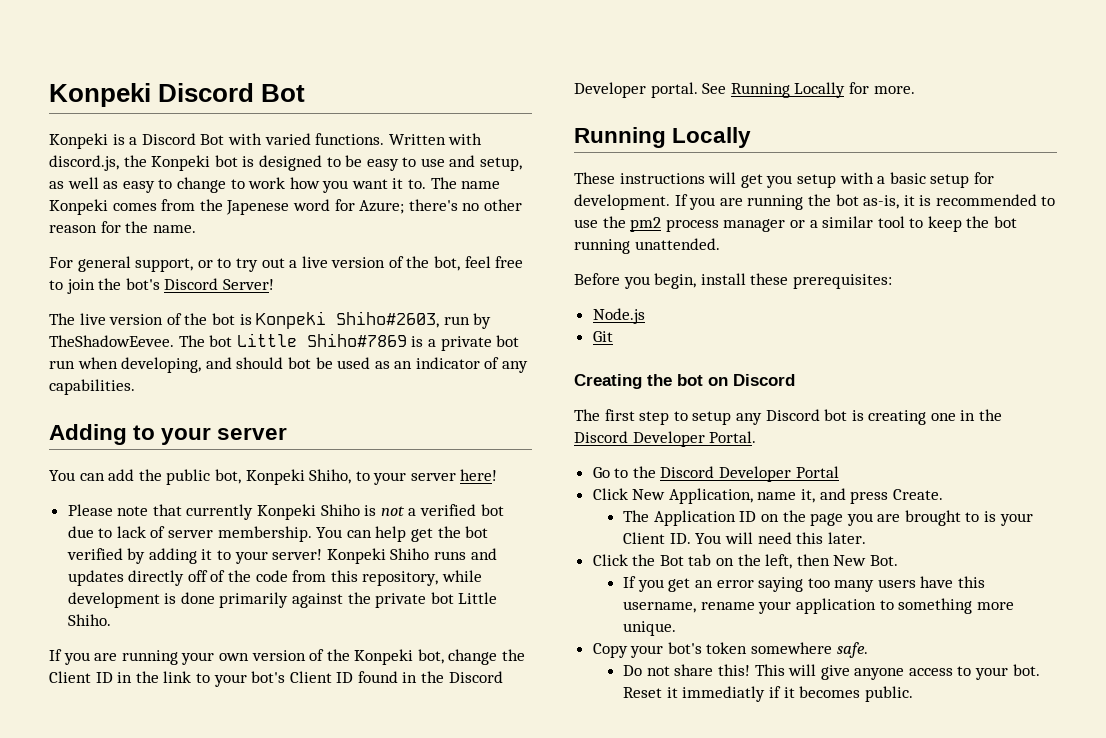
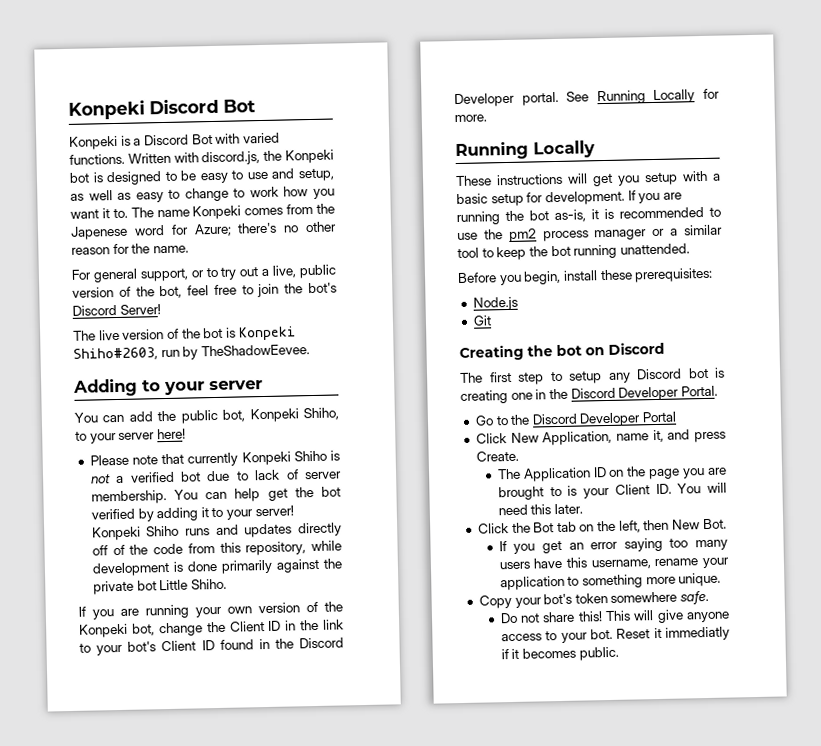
[301,256,328,268] live -> [272,264,337,279] live, public
[178,333,520,351] [49,357,529,373] [49,379,135,395] The bot Little Shiho#7869 is a private bot run when developing, and should bot be used as an indicator of any capabilities. -> (310, 350) none

